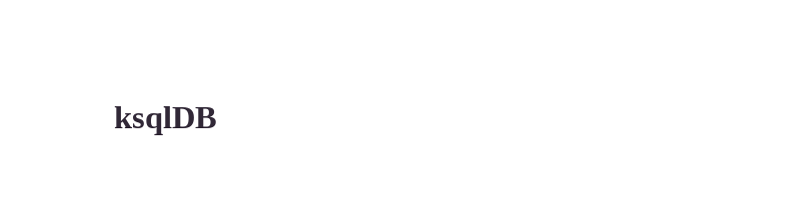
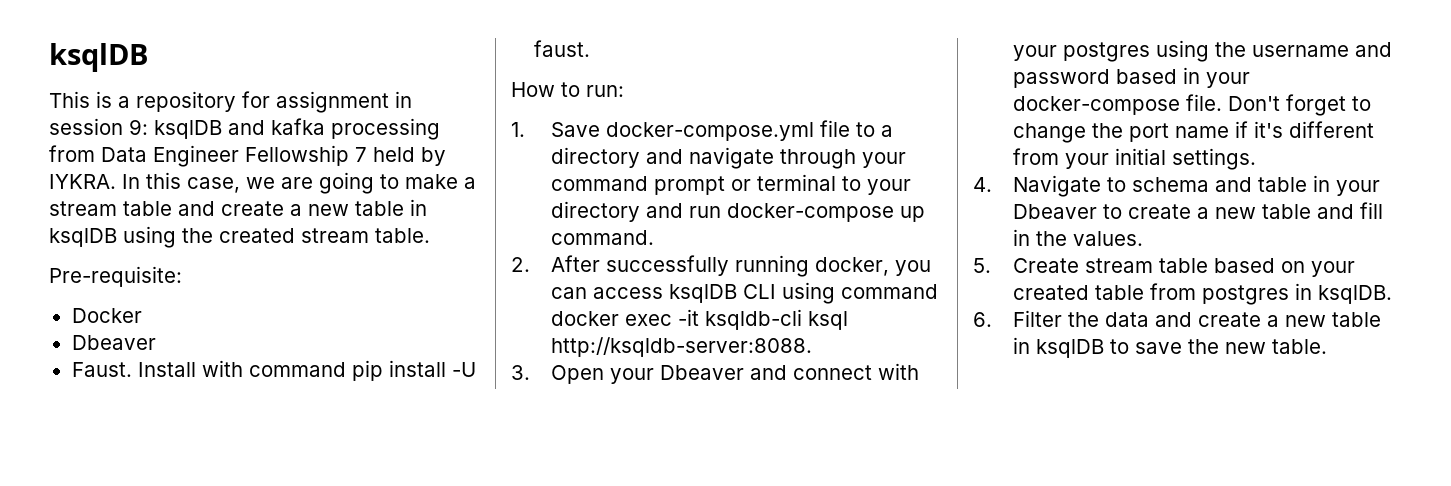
[114,106,218,136] ksqlDB -> [49,43,148,72] [49,91,412,113] [49,118,440,140] [49,145,446,167] [49,172,476,194] [49,199,427,216] [49,226,430,248] [49,266,182,287] [71,308,142,323] [71,335,156,350] [71,360,476,381] [533,40,590,57] [511,82,624,97] [511,120,893,141] [550,147,906,169] [550,174,911,195] [550,201,925,222] [550,230,654,245] [511,255,931,277] [550,282,938,304] [550,309,848,330] [550,337,812,357] [511,363,919,384] [1012,40,1392,62] [1012,67,1250,88] [1012,94,1371,116] [1012,121,1374,143] [1012,148,1256,170] [973,175,1380,197] [1012,202,1383,219] [1012,229,1143,246] [973,258,1355,277] [1012,283,1392,305] [973,310,1381,327] [1012,337,1327,358] ksqlDB // This is a repository for assignment in session 9: ksqlDB and kafka processing from Data Engineer Fellowship 7 held by IYKRA. In this case, we are going to make a stream table and create a new table in ksqlDB using the created stream table. // Pre-requisite: // Docker // Dbeaver // Faust. Install with command pip install -U faust. // How to run: // 1. Save docker-compose.yml file to a directory and navigate through your command prompt or terminal to your directory and run docker-compose up command. // 2. After successfully running docker, you can access ksqlDB CLI using command docker exec -it ksqldb-cli ksql http://ksqldb-server:8088. // 3. Open your Dbeaver and connect with your postgres using the username and password based in your docker-compose file. Don't forget to change the port name if it's different from your initial settings. // 4. Navigate to schema and table in your Dbeaver to create a new table and fill in the values. // 5. Create stream table based on your created table from postgres in ksqlDB. // 6. Filter the data and create a new table in ksqlDB to save the new table.

